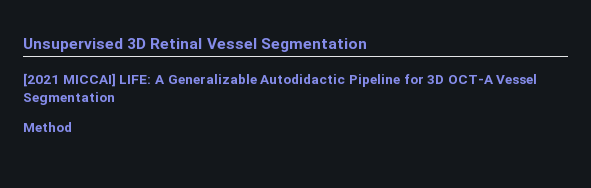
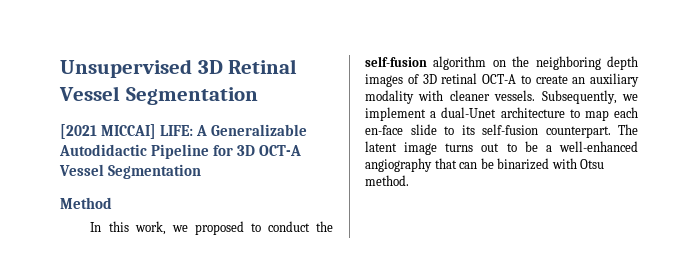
(72, 127) none -> [90,221,333,235] [365,56,638,70] [365,73,639,87] [365,90,638,104] [365,107,638,121] [365,124,638,138] [365,141,638,155] [365,158,605,172] [365,175,409,186] // In this work, we proposed to conduct the self-fusion algorithm on the neighboring depth images of 3D retinal OCT-A to create an auxiliary modality with cleaner vessels. Subsequently, we implement a dual-Unet architecture to map each en-face slide to its self-fusion counterpart. The latent image turns out to be a well-enhanced angiography that can be binarized with Otsu method.

